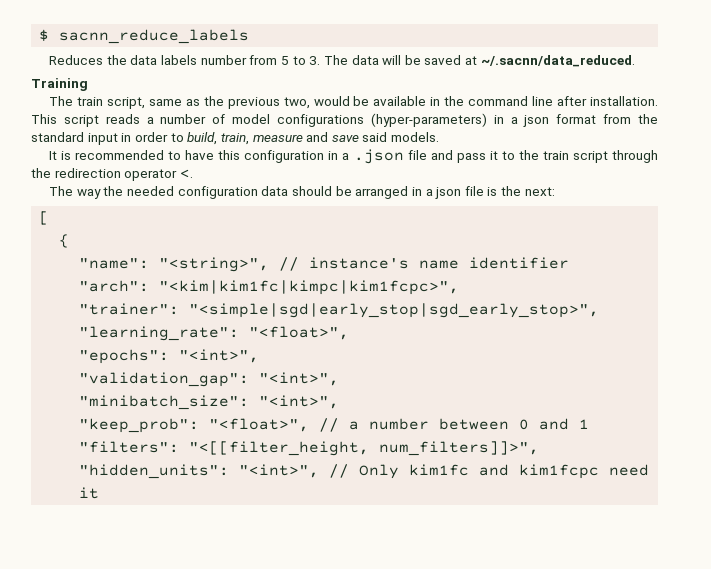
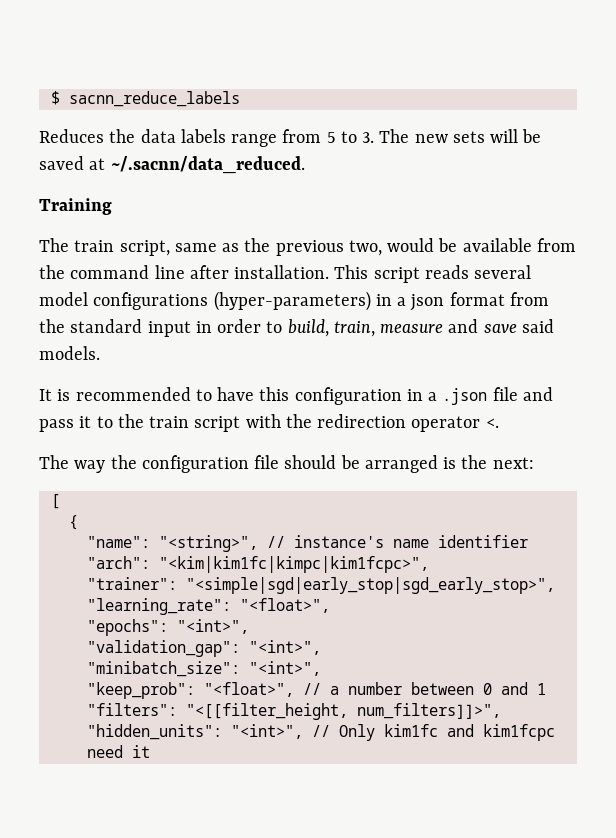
[200,55,247,65] number -> [231,134,278,147] range
[351,55,379,65] data -> [414,131,485,143] new sets
[430,97,441,106] in -> [536,238,576,252] from
[146,114,226,124] a number of -> [474,265,532,279] several
[612,150,659,163] through -> [245,414,281,428] with
[126,186,484,199] needed configuration data should be arranged in a json file -> [141,455,438,473] configuration file should be arranged

